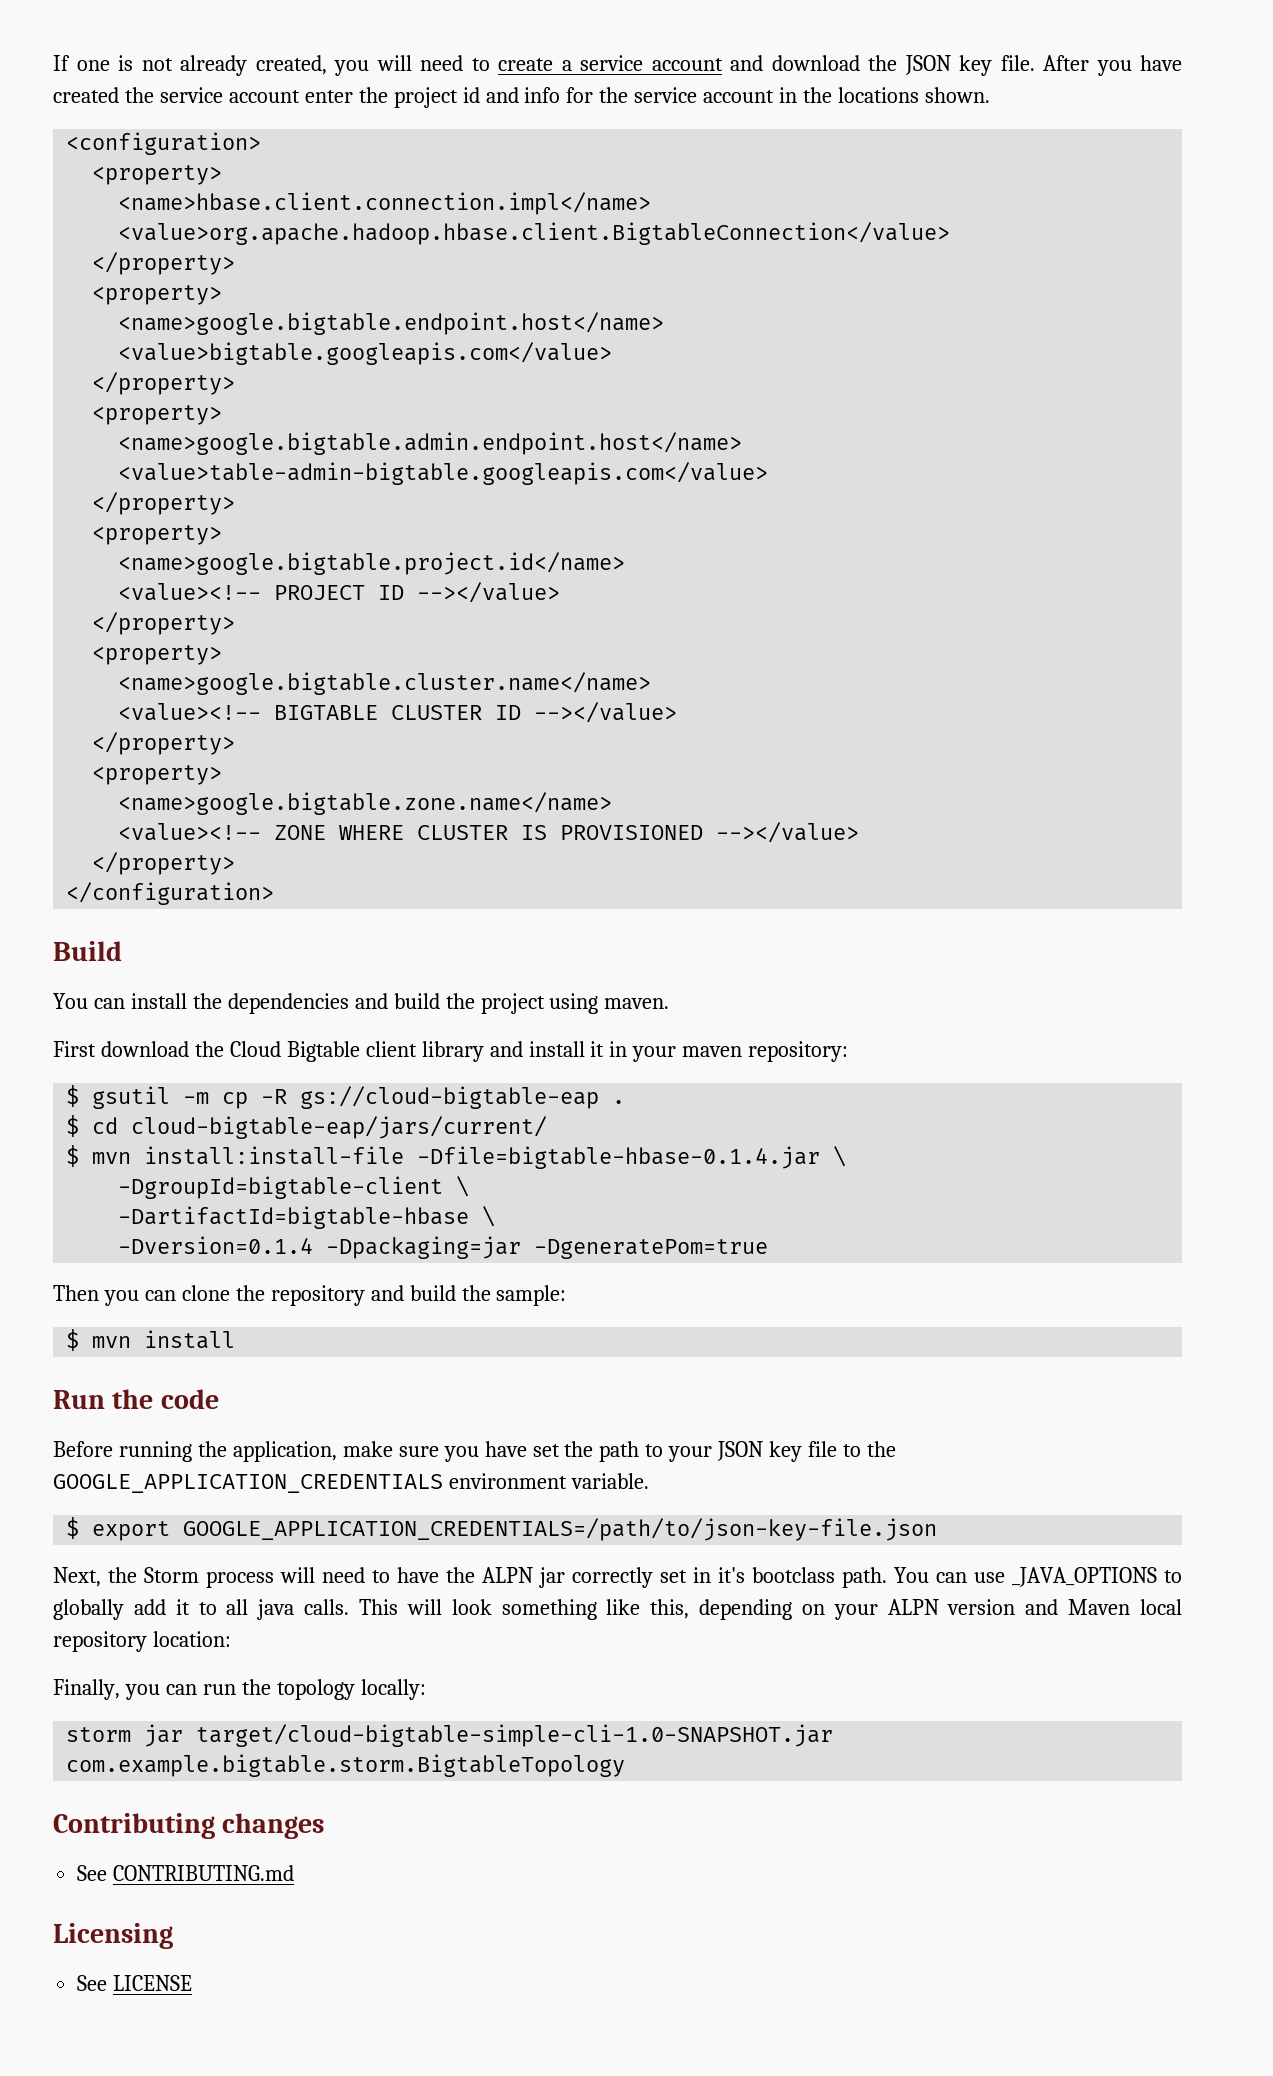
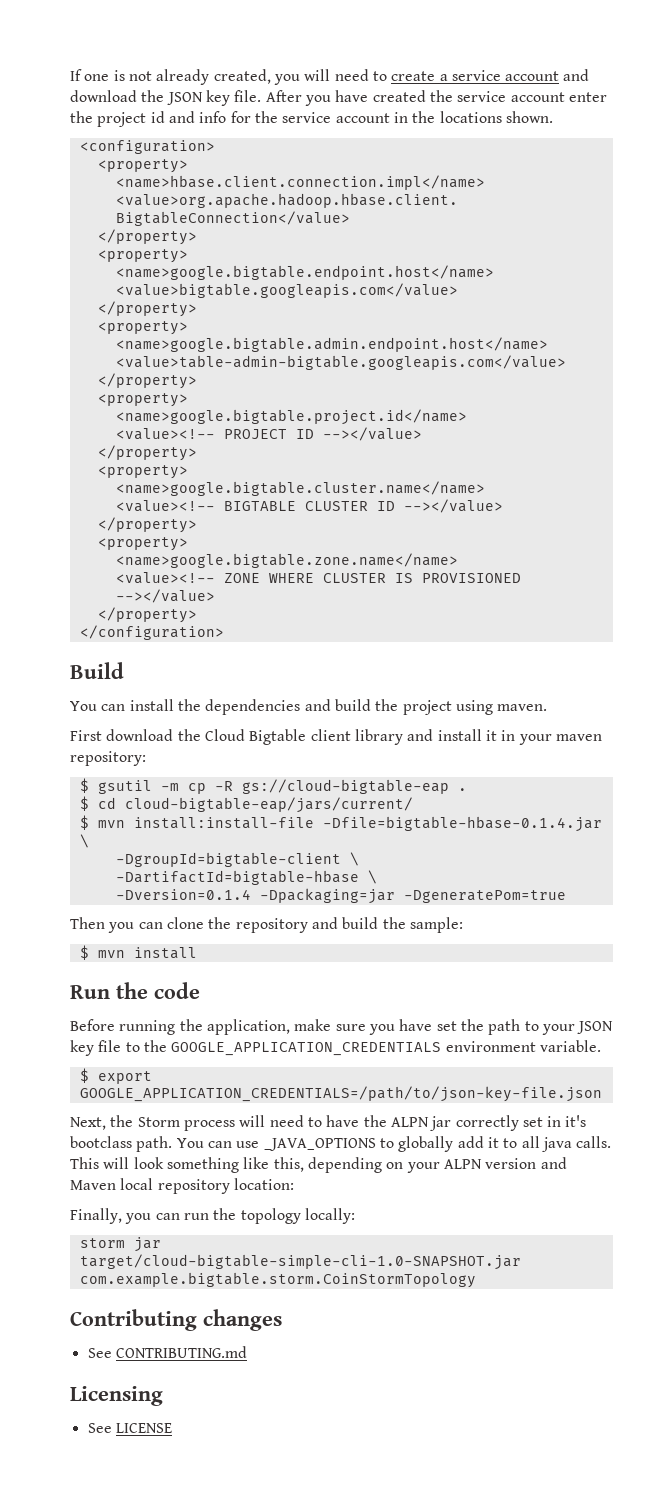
[66,1754,626,1777] com.example.bigtable.storm.BigtableTopology -> [79,1272,476,1288] com.example.bigtable.storm.CoinStormTopology

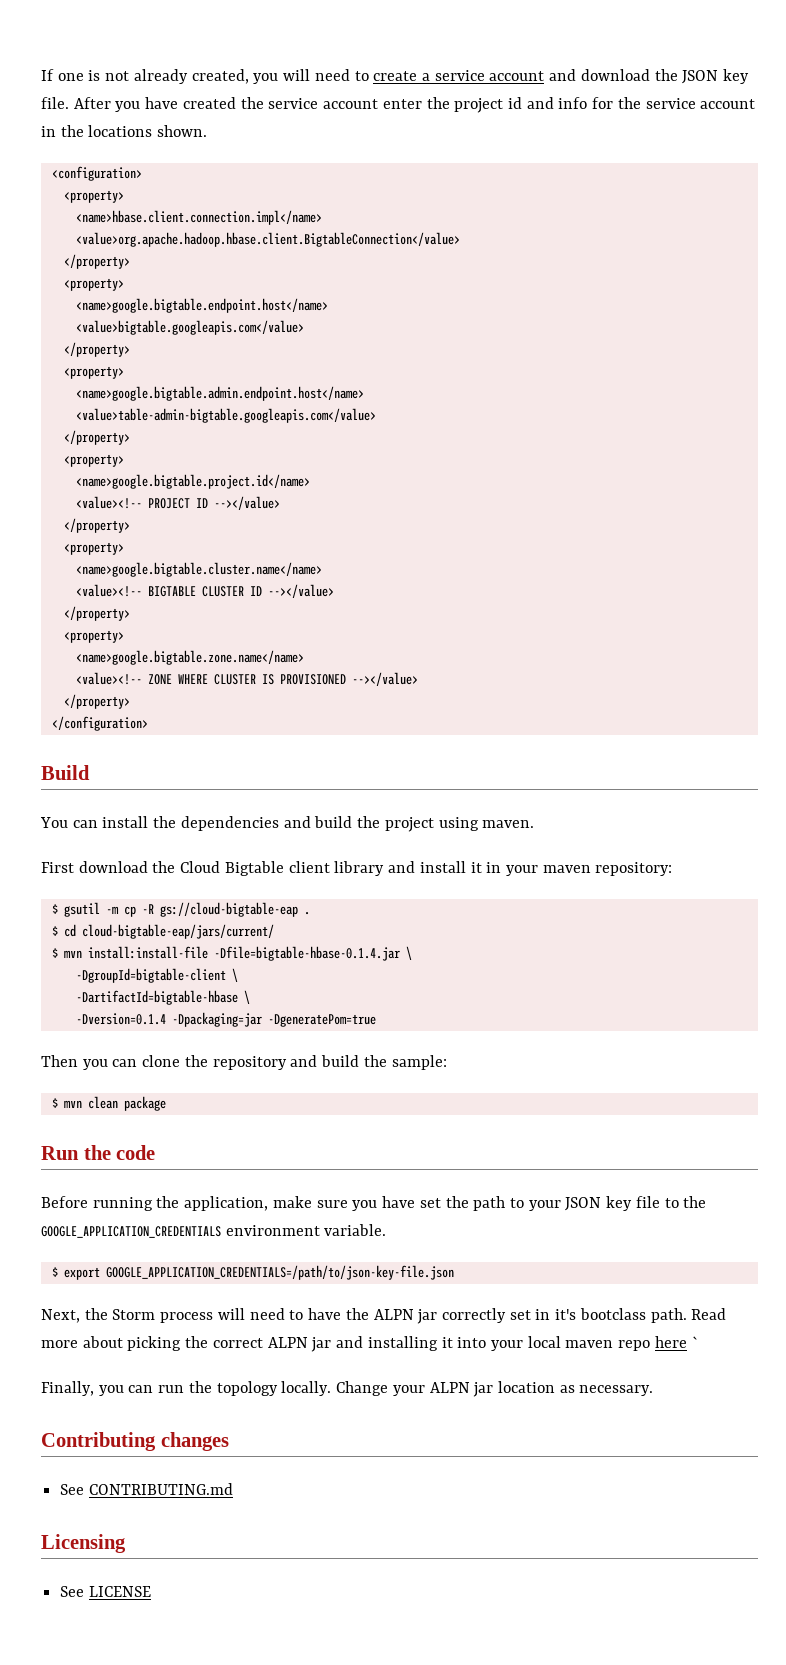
[133,947,197,959] install -> [87,1096,166,1111] clean package
[176,1136,612,1152] [70,1157,567,1173] [70,1178,294,1194] You can use _JAVA_OPTIONS to globally add it to all java calls. This will look something like this, depending on your ALPN version and Maven local repository location: -> [691,1308,727,1320] [41,1336,699,1352] Read more about picking the correct ALPN jar and installing it into your local maven repo here `
[304,1208,355,1224] [79,1237,161,1252] [79,1254,521,1270] [79,1272,476,1288] locally: // storm jar target/cloud-bigtable-simple-cli-1.0-SNAPSHOT.jar com.example.bigtable.storm.CoinStormTopology -> [281,1381,654,1397] locally. Change your ALPN jar location as necessary.

